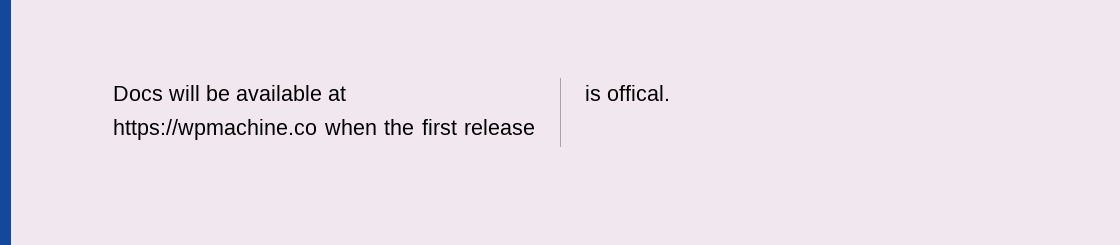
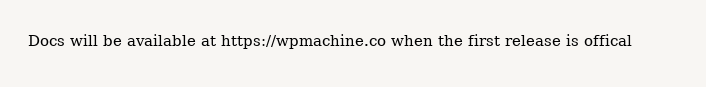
[607,85,670,101] offical. -> [584,34,632,46] offical

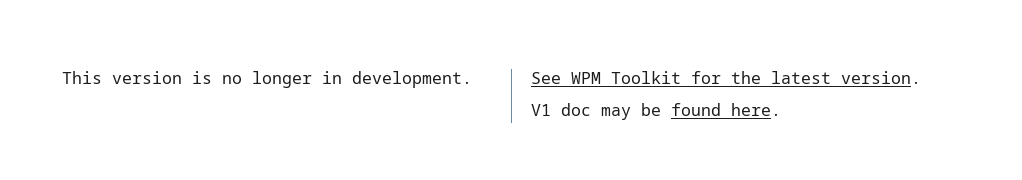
[28,34,632,49] Docs will be available at https://wpmachine.co when the first release is offical -> [62,71,921,88] [531,103,781,120] This version is no longer in development. See WPM Toolkit for the latest version. // V1 doc may be found here.

